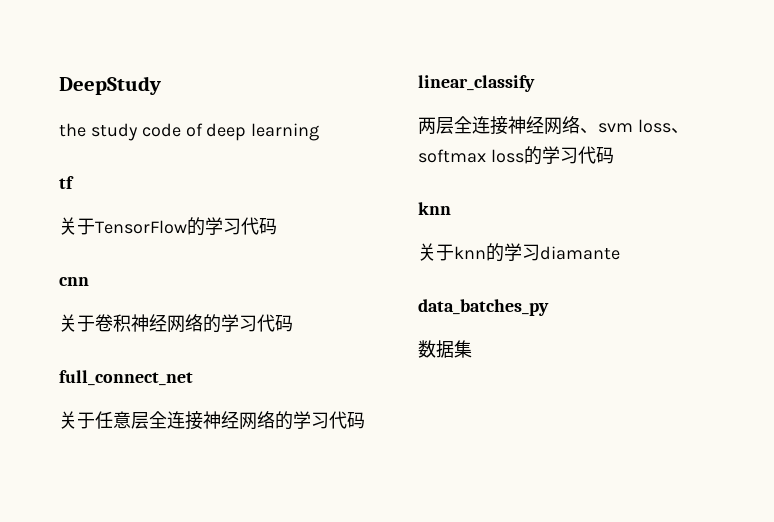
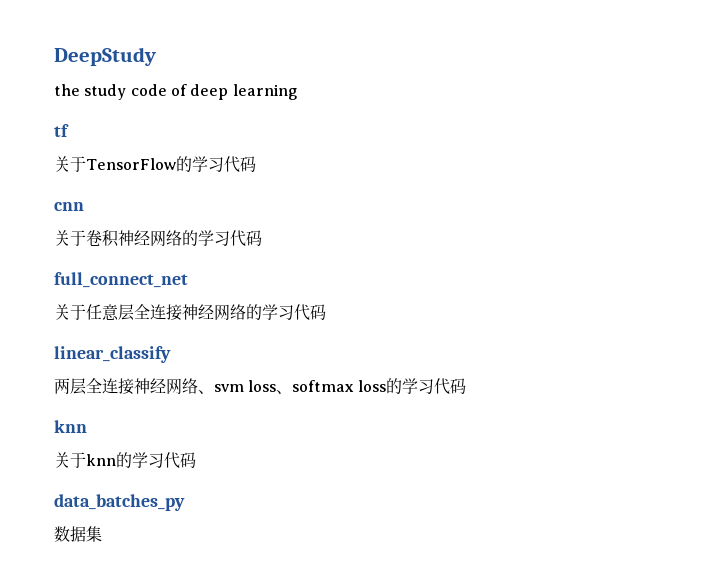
[540,246,620,260] diamante -> [164,452,196,469] 代码

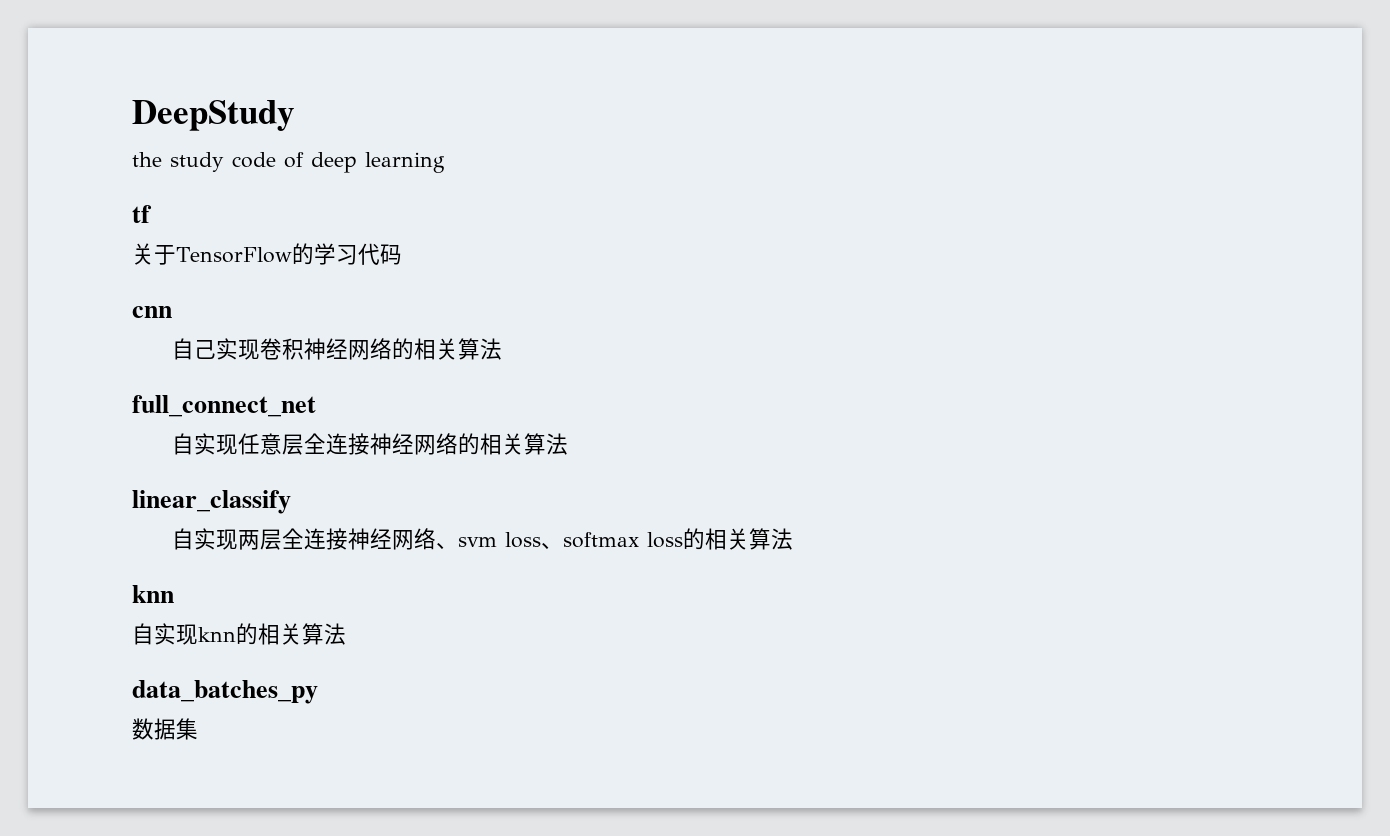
[54,230,86,246] 关于 -> [172,338,261,360] 自己实现
[198,230,262,247] 学习代码 -> [414,338,503,360] 相关算法
[54,304,86,320] 关于 -> [172,433,239,455] 自实现
[262,304,326,321] 学习代码 -> [480,433,569,455] 相关算法
(171, 354) none -> [172,528,239,550] 自实现
[401,378,466,395] 学习代码 -> [705,528,794,550] 相关算法
[54,452,196,469] 关于knn的学习代码 -> [132,623,346,645] 自实现knn的相关算法

